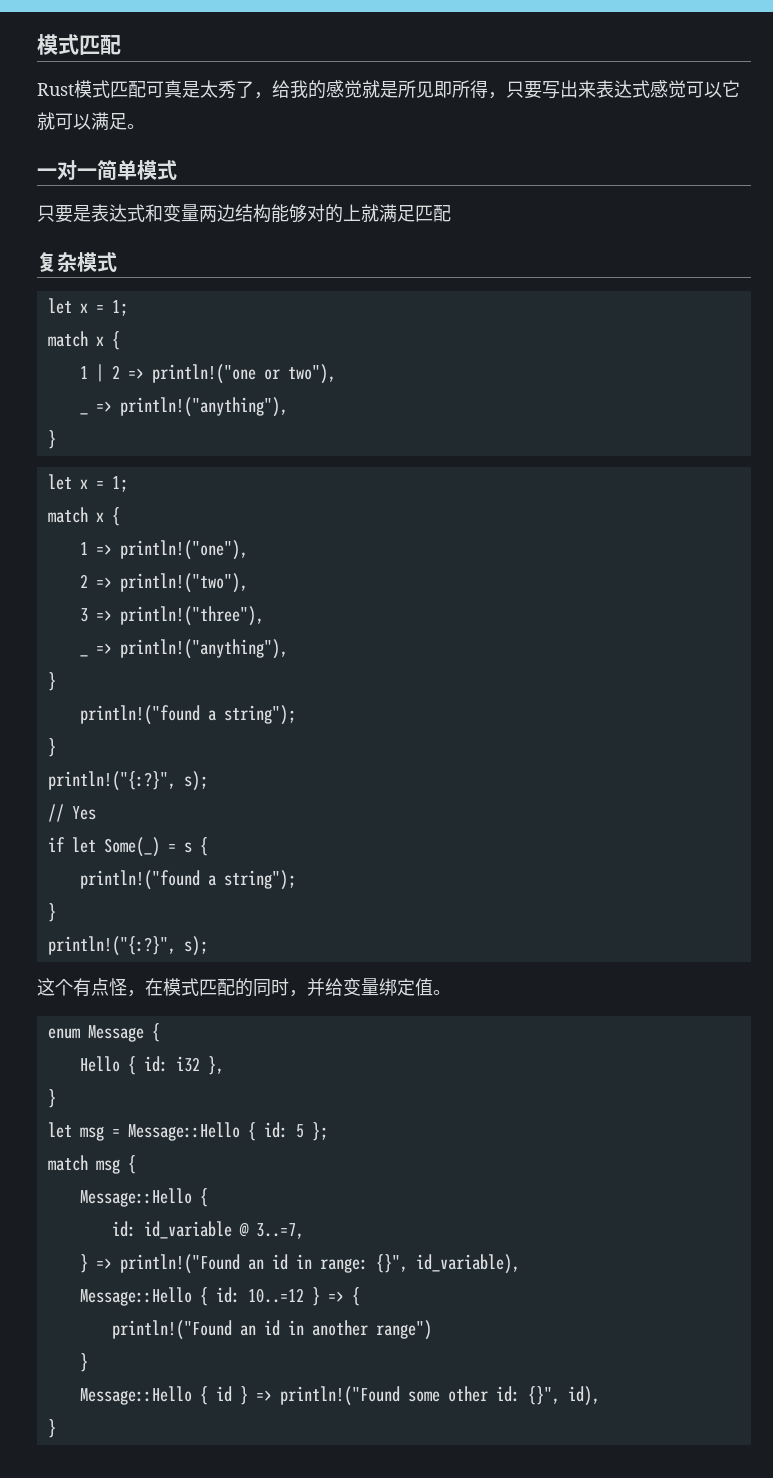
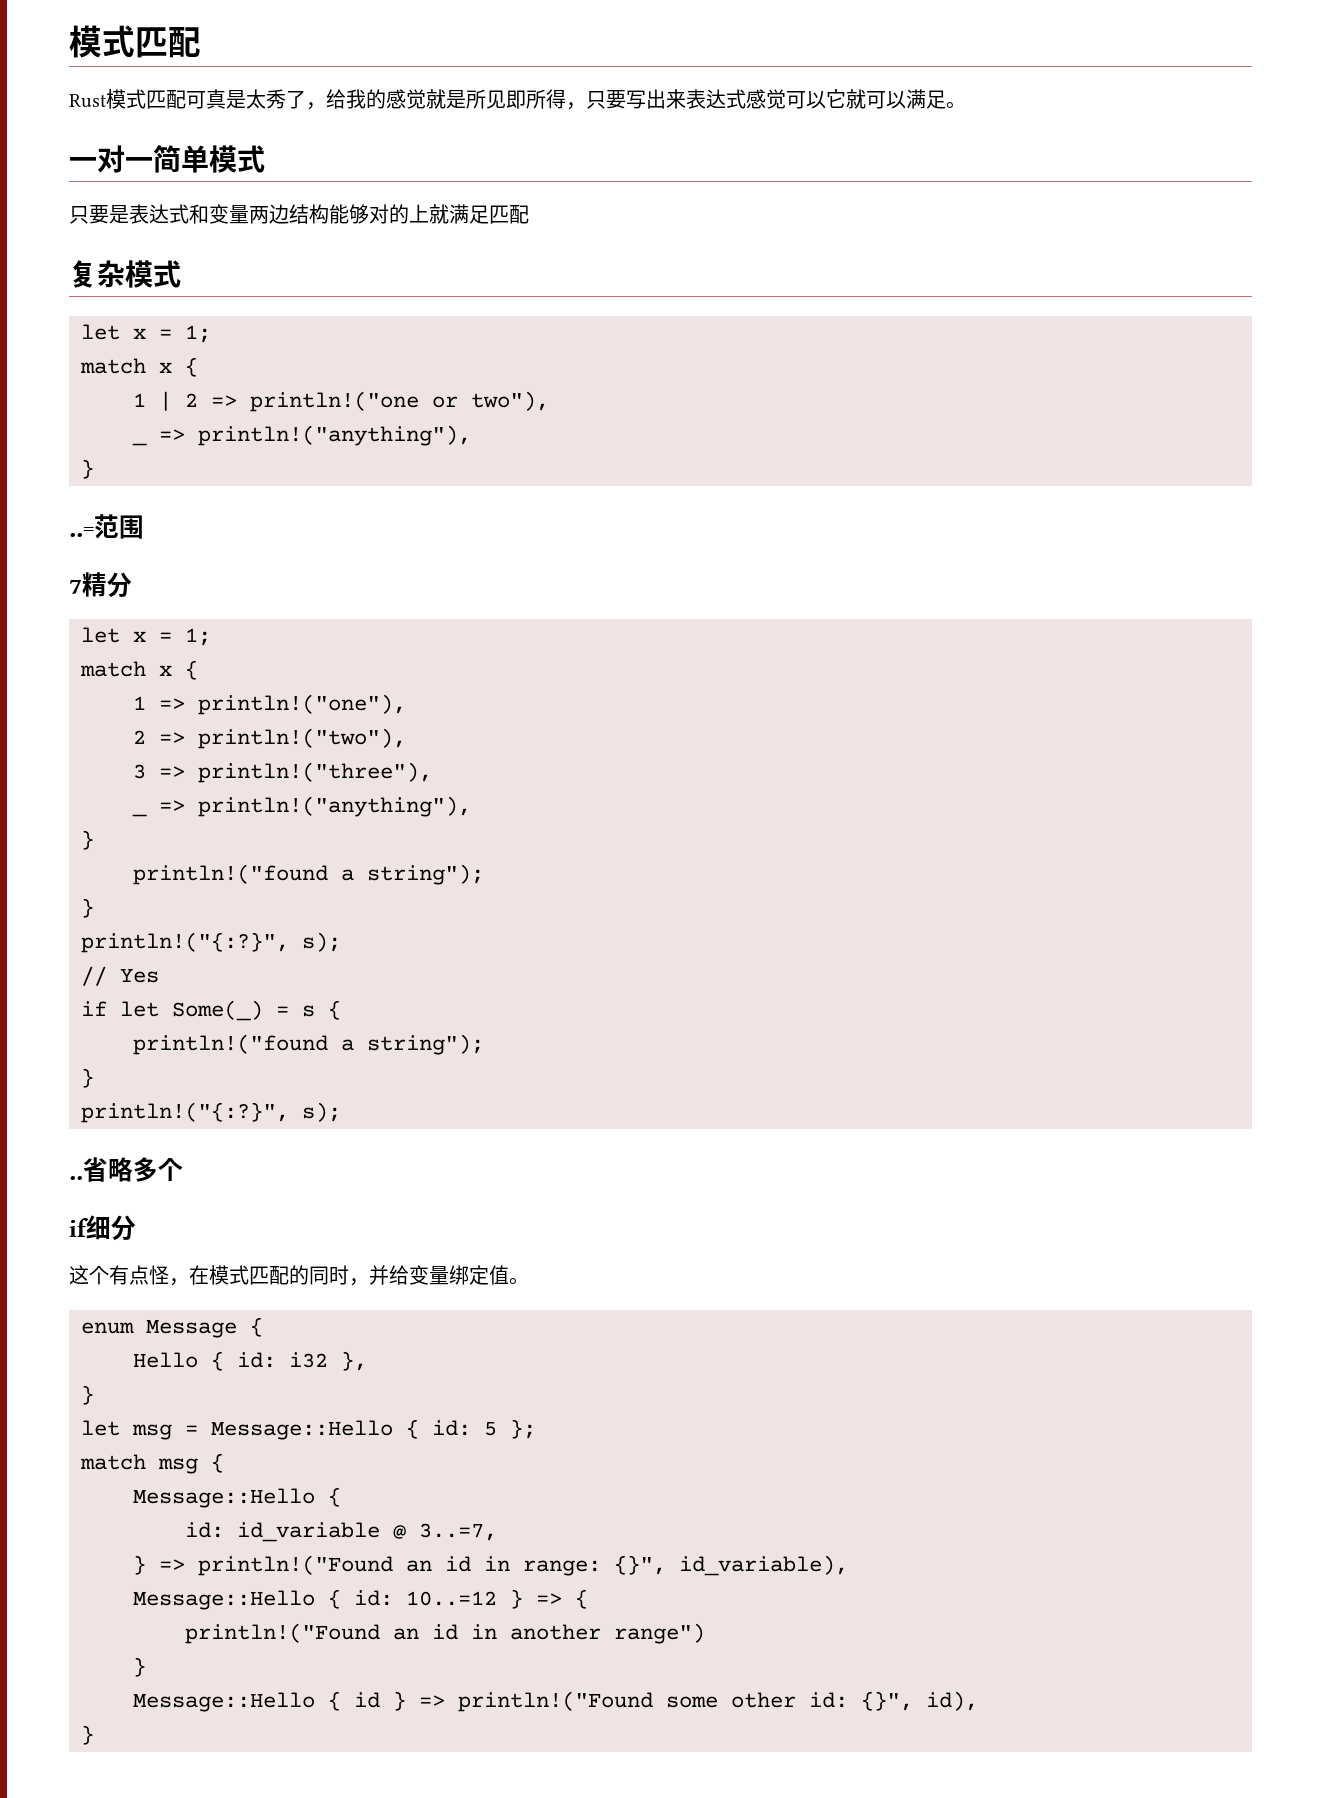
(56, 439) none -> [69,514,144,539] [69,572,132,598] // ..=范围 // 7精分
(208, 946) none -> [69,1157,183,1182] [69,1215,136,1241] // ..省略多个 // if细分

